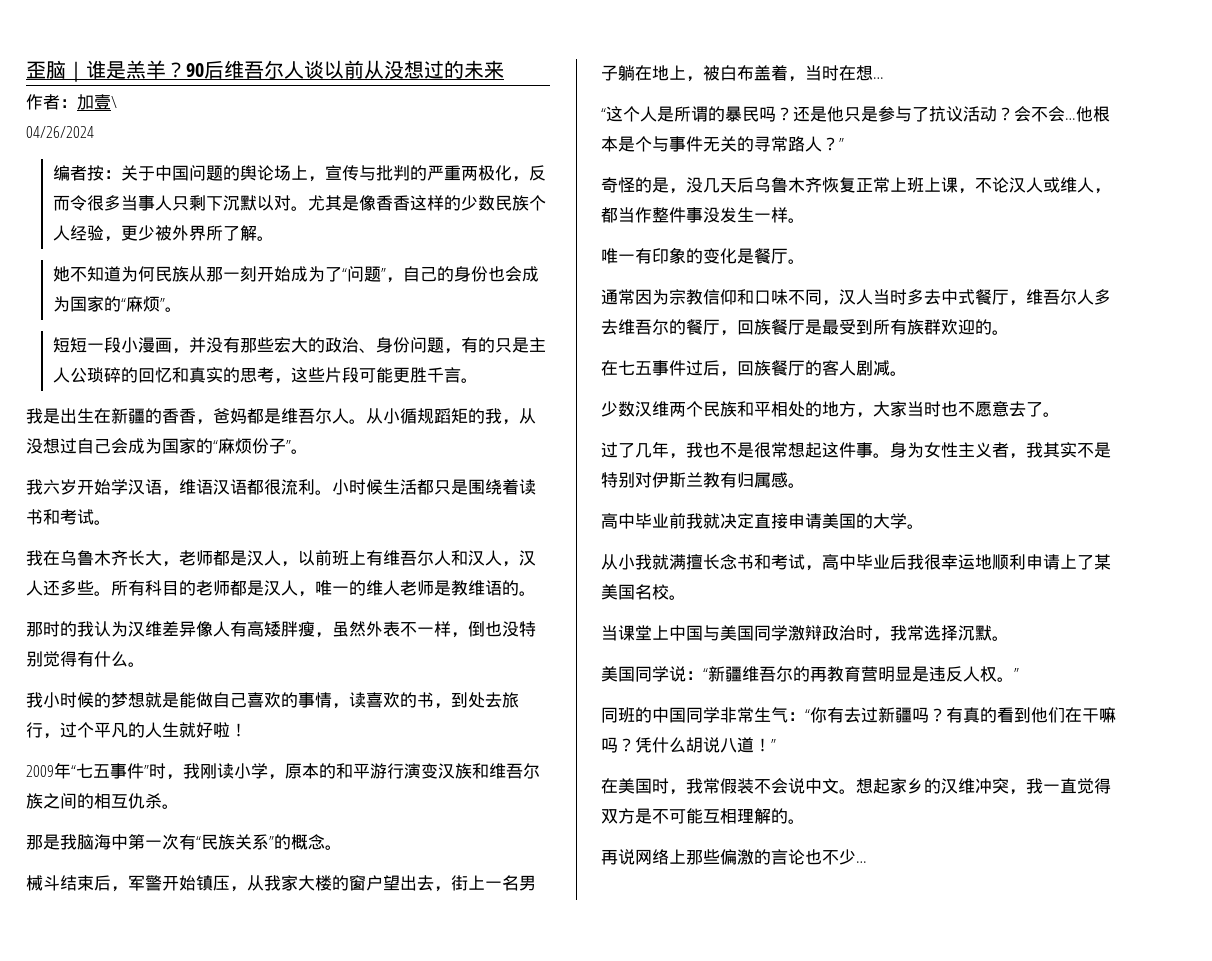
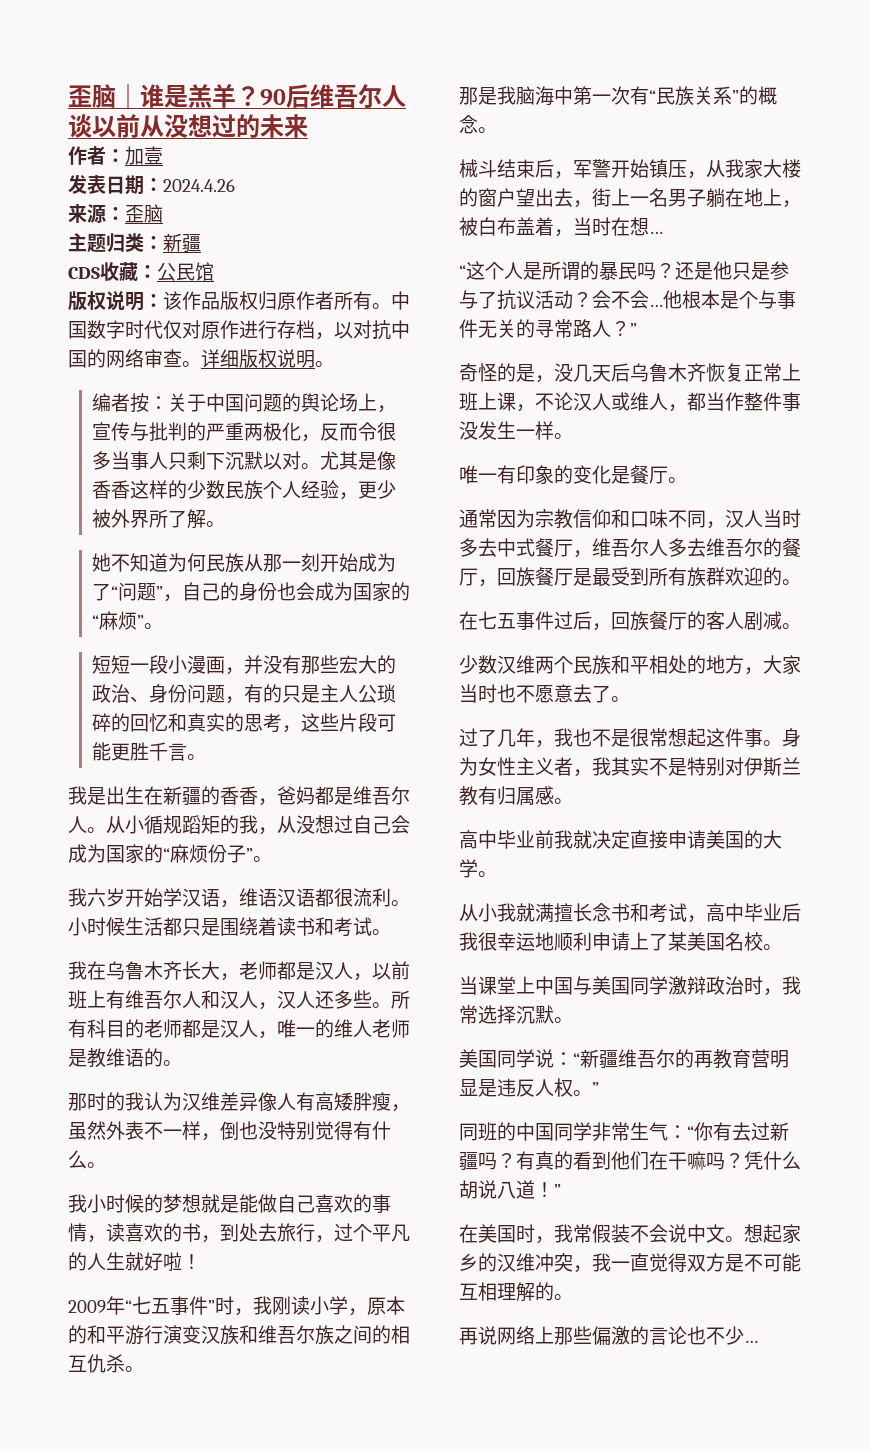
[111,96,117,108] [26,126,94,138] \ // 04/26/2024 -> [68,174,235,195] [68,204,163,223] [68,233,201,253] [68,262,214,282] [68,291,410,311] [68,320,410,340] [68,349,334,368] // 发表日期：2024.4.26 // 来源：歪脑 // 主题归类：新疆 // CDS收藏：公民馆 // 版权说明：该作品版权归原作者所有。中国数字时代仅对原作进行存档，以对抗中国的网络审查。详细版权说明。

